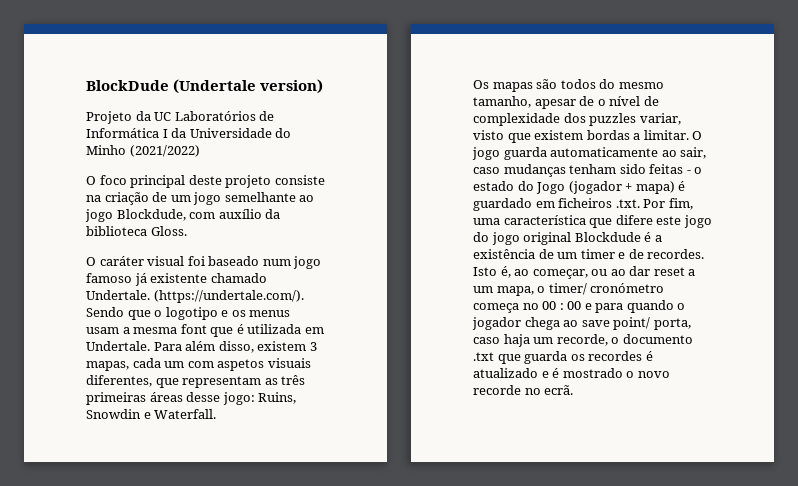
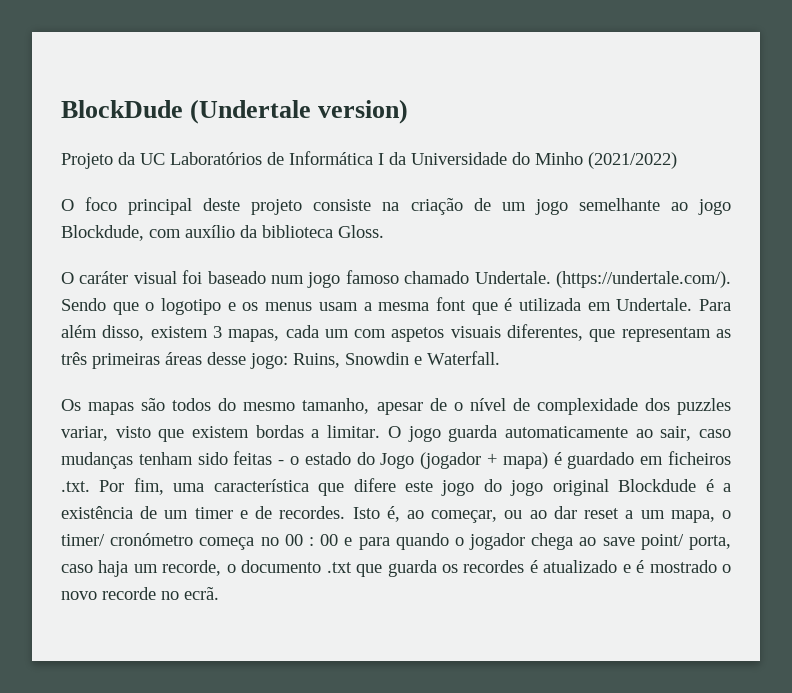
[134,273,208,286] já existente -> (399, 277) none

